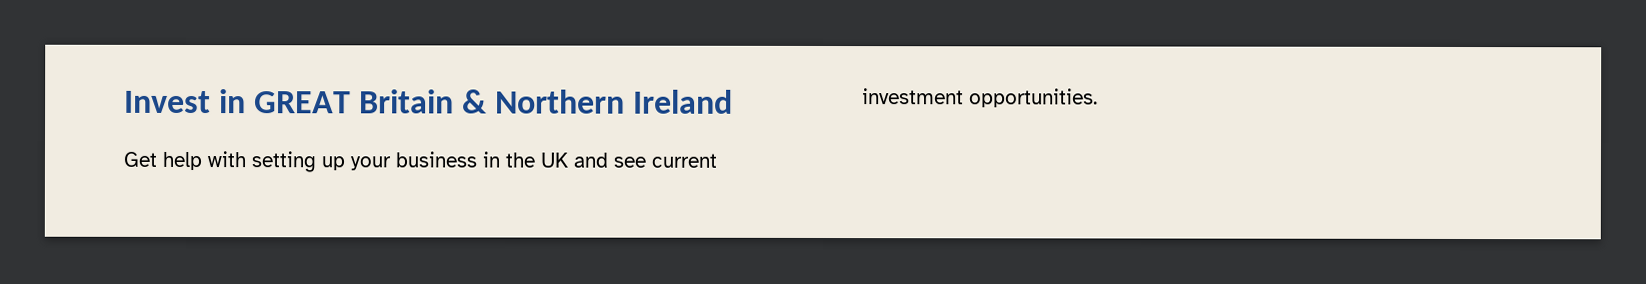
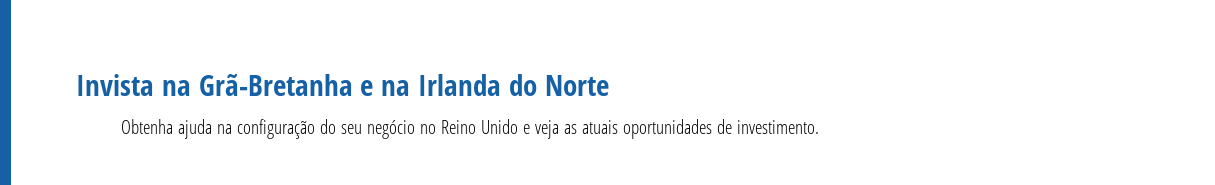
[124,89,734,114] [123,151,717,173] [862,88,1098,108] Invest in GREAT Britain & Northern Ireland // Get help with setting up your business in the UK and see current investment opportunities. -> [76,74,609,96] [120,119,819,139] Invista na Grã-Bretanha e na Irlanda do Norte // Obtenha ajuda na configuração do seu negócio no Reino Unido e veja as atuais oportunidades de investimento.

